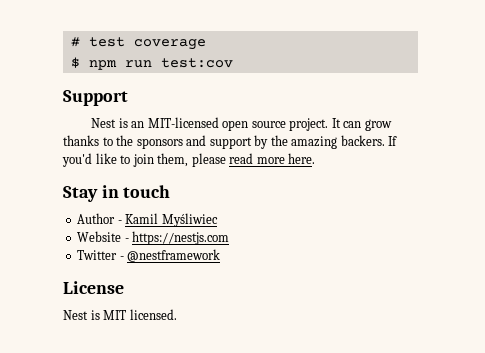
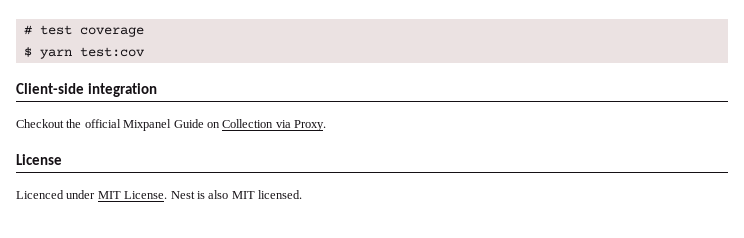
[88,60,152,70] npm run -> [39,49,72,59] yarn
[63,90,128,106] [91,117,392,131] [63,135,398,149] [62,153,316,167] [63,185,171,202] [77,213,218,227] [77,231,230,245] [77,249,221,262] [63,281,124,294] [63,310,100,320] Support // Nest is an MIT-licensed open source project. It can grow thanks to the sponsors and support by the amazing backers. If you'd like to join them, please read more here. // Stay in touch // Author - Kamil Myśliwiec // Website - https://nestjs.com // Twitter - @nestframework // License // Nest is -> [16,83,157,97] [16,119,326,131] [16,154,62,165] [16,190,229,199] Client-side integration // Checkout the official Mixpanel Guide on Collection via Proxy. // License // Licenced under MIT License. Nest is also

